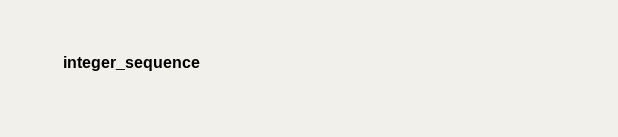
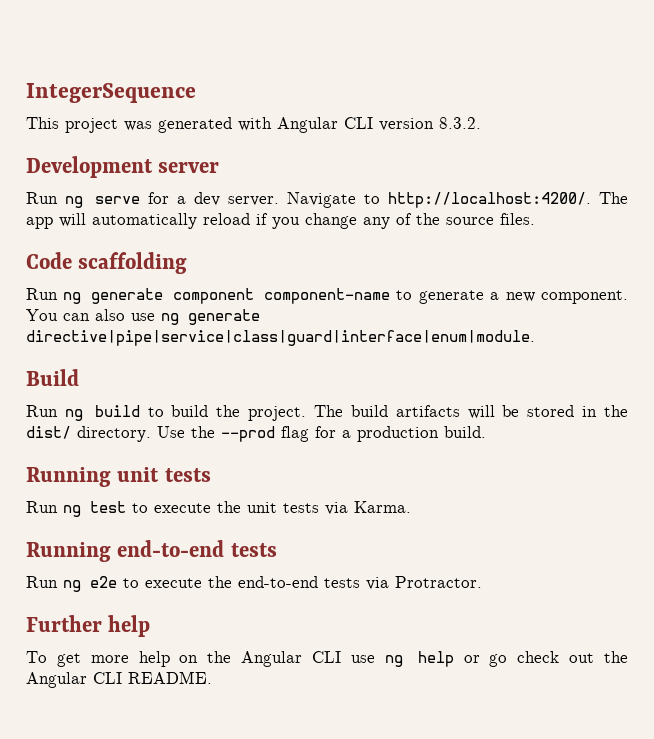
[63,56,200,71] integer_sequence -> [26,83,196,103] [26,117,481,133] [26,156,220,178] [26,192,628,208] [26,213,535,229] [26,252,188,274] [26,288,628,304] [26,309,260,325] [26,330,535,346] [26,369,79,386] [26,405,629,421] [26,426,486,442] [26,467,211,487] [26,501,411,517] [26,540,277,562] [26,576,482,592] [26,615,151,637] [26,651,628,667] [26,671,212,688] IntegerSequence // This project was generated with Angular CLI version 8.3.2. // Development server // Run ng serve for a dev server. Navigate to http://localhost:4200/. The app will automatically reload if you change any of the source files. // Code scaffolding // Run ng generate component component-name to generate a new component. You can also use ng generate directive|pipe|service|class|guard|interface|enum|module. // Build // Run ng build to build the project. The build artifacts will be stored in the dist/ directory. Use the --prod flag for a production build. // Running unit tests // Run ng test to execute the unit tests via Karma. // Running end-to-end tests // Run ng e2e to execute the end-to-end tests via Protractor. // Further help // To get more help on the Angular CLI use ng help or go check out the Angular CLI README.

